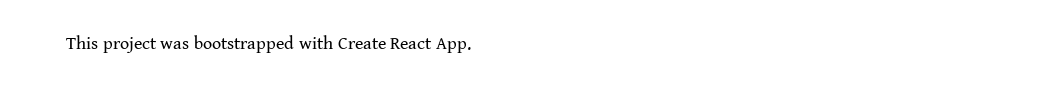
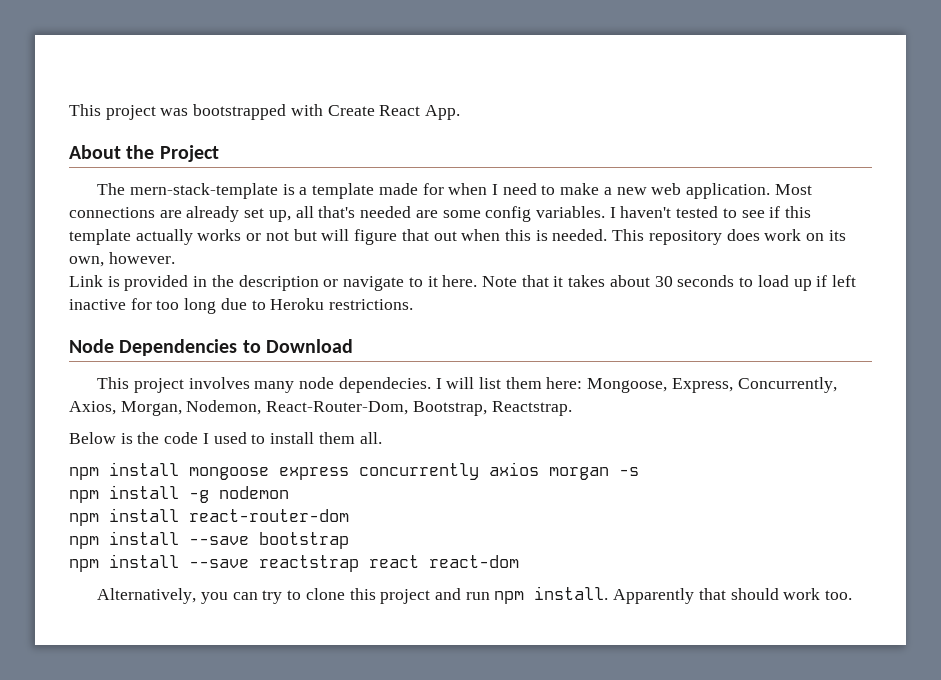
(472, 45) none -> [69,145,219,162] [97,183,812,199] [69,206,812,222] [69,229,846,245] [69,252,175,267] [69,275,856,291] [69,298,414,314] [69,339,353,356] [97,377,837,393] [69,400,572,416] [69,432,382,444] [69,462,639,480] [69,485,289,503] [69,508,349,526] [69,531,349,549] [69,554,519,572] [97,586,853,604] // About the Project // The mern-stack-template is a template made for when I need to make a new web application. Most connections are already set up, all that's needed are some config variables. I haven't tested to see if this template actually works or not but will figure that out when this is needed. This repository does work on its own, however. // Link is provided in the description or navigate to it here. Note that it takes about 30 seconds to load up if left inactive for too long due to Heroku restrictions. // Node Dependencies to Download // This project involves many node dependecies. I will list them here: Mongoose, Express, Concurrently, Axios, Morgan, Nodemon, React-Router-Dom, Bootstrap, Reactstrap. // Below is the code I used to install them all. // npm install mongoose express concurrently axios morgan -s // npm install -g nodemon // npm install react-router-dom // npm install --save bootstrap // npm install --save reactstrap react react-dom // Alternatively, you can try to clone this project and run npm install. Apparently that should work too.

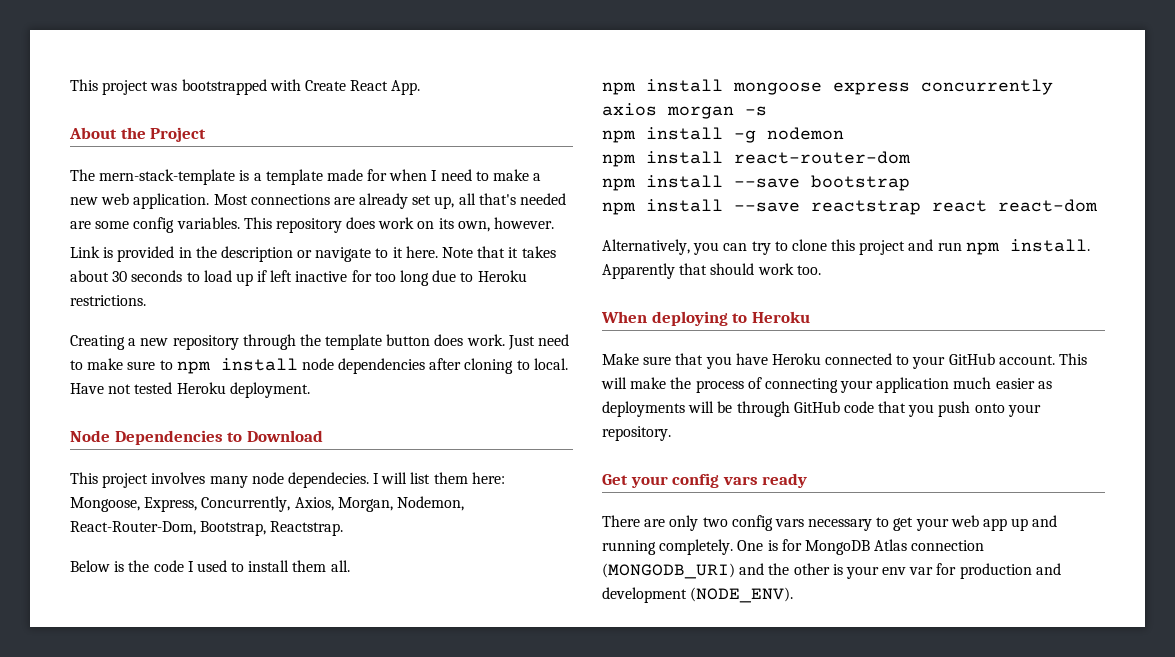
[609,206,812,218] [69,229,608,245] I haven't tested to see if this template actually works or not but will figure that out when this is needed. -> (240, 223) none
(414, 304) none -> [70,334,570,350] [70,358,568,374] [70,382,310,398] // Creating a new repository through the template button does work. Just need to make sure to npm install node dependencies after cloning to local. Have not tested Heroku deployment.
(853, 595) none -> [601,311,810,326] [602,353,1088,369] [601,377,1052,393] [602,401,1041,417] [602,426,671,441] [602,473,808,488] [602,515,1058,531] [602,539,985,555] [602,563,1061,579] [602,587,794,603] // When deploying to Heroku // Make sure that you have Heroku connected to your GitHub account. This will make the process of connecting your application much easier as deployments will be through GitHub code that you push onto your repository. // Get your config vars ready // There are only two config vars necessary to get your web app up and running completely. One is for MongoDB Atlas connection (MONGODB_URI) and the other is your env var for production and development (NODE_ENV).

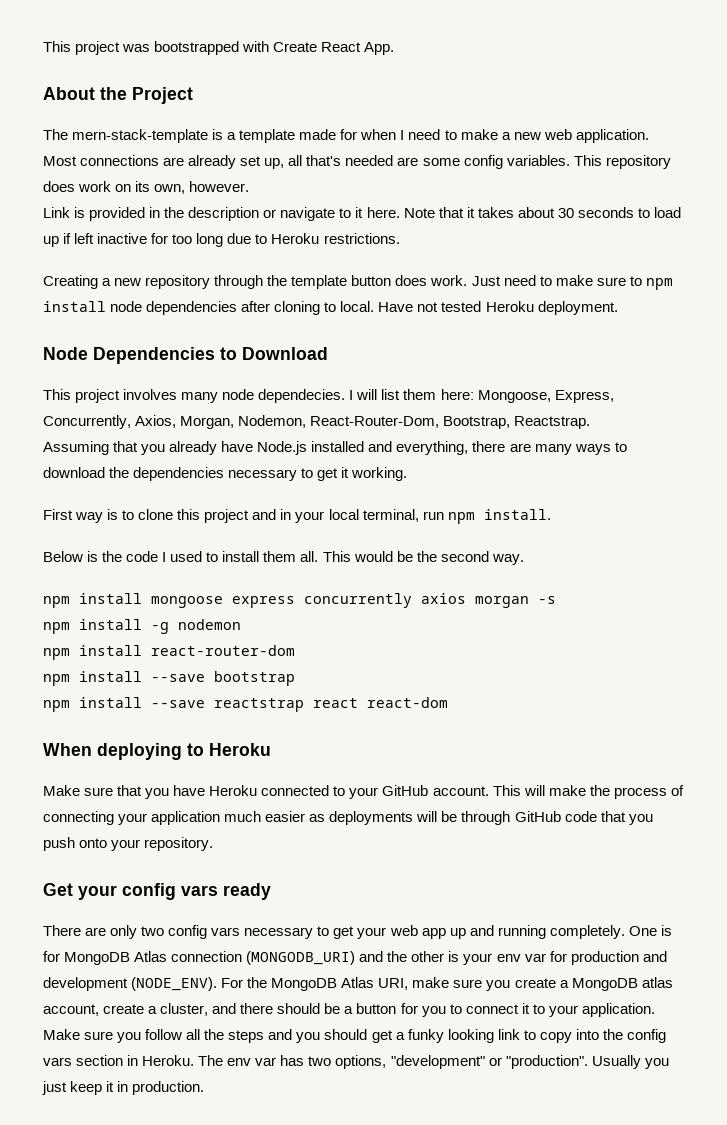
(344, 528) none -> [43,441,627,455] [43,467,408,481] [43,509,551,524] // Assuming that you already have Node.js installed and everything, there are many ways to download the dependencies necessary to get it working. // First way is to clone this project and in your local terminal, run npm install.
(350, 566) none -> [322,551,524,565] This would be the second way.
[602,239,1090,255] [602,263,821,279] // Alternatively, you can try to clone this project and run npm install. Apparently that should work too. -> (448, 702) none
(794, 595) none -> [221,977,673,991] [43,1003,655,1017] [43,1029,666,1043] [43,1055,669,1069] [42,1081,205,1095] For the MongoDB Atlas URI, make sure you create a MongoDB atlas account, create a cluster, and there should be a button for you to connect it to your application. Make sure you follow all the steps and you should get a funky looking link to copy into the config vars section in Heroku. The env var has two options, "development" or "production". Usually you just keep it in production.

